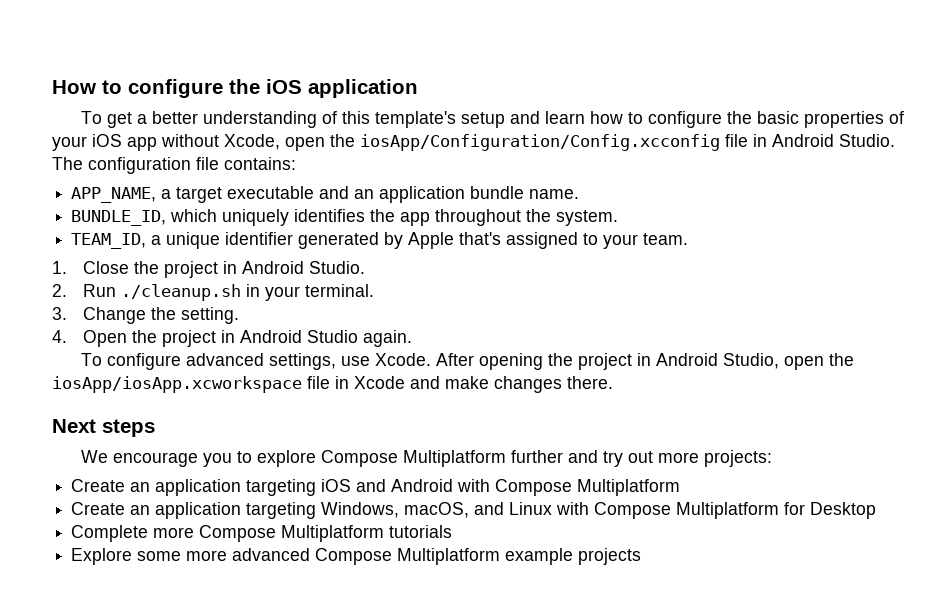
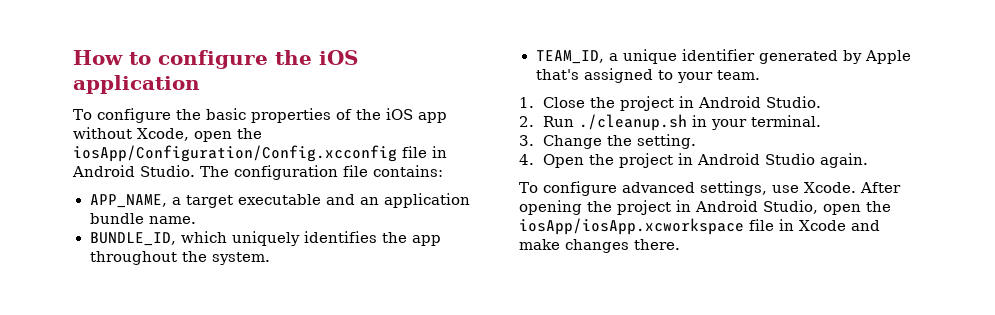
[106,111,643,128] get a better understanding of this template's setup and learn how to -> (92, 114) none
[52,136,87,151] your -> [355,109,381,120] the
[52,419,155,437] [80,450,772,467] [71,479,681,496] [71,502,877,519] [71,525,453,542] [71,548,642,565] // Next steps // We encourage you to explore Compose Multiplatform further and try out more projects: // Create an application targeting iOS and Android with Compose Multiplatform // Create an application targeting Windows, macOS, and Linux with Compose Multiplatform for Desktop // Complete more Compose Multiplatform tutorials // Explore some more advanced Compose Multiplatform example projects -> (680, 244) none

